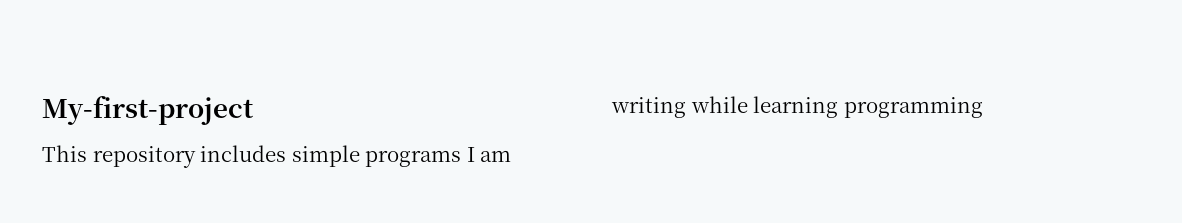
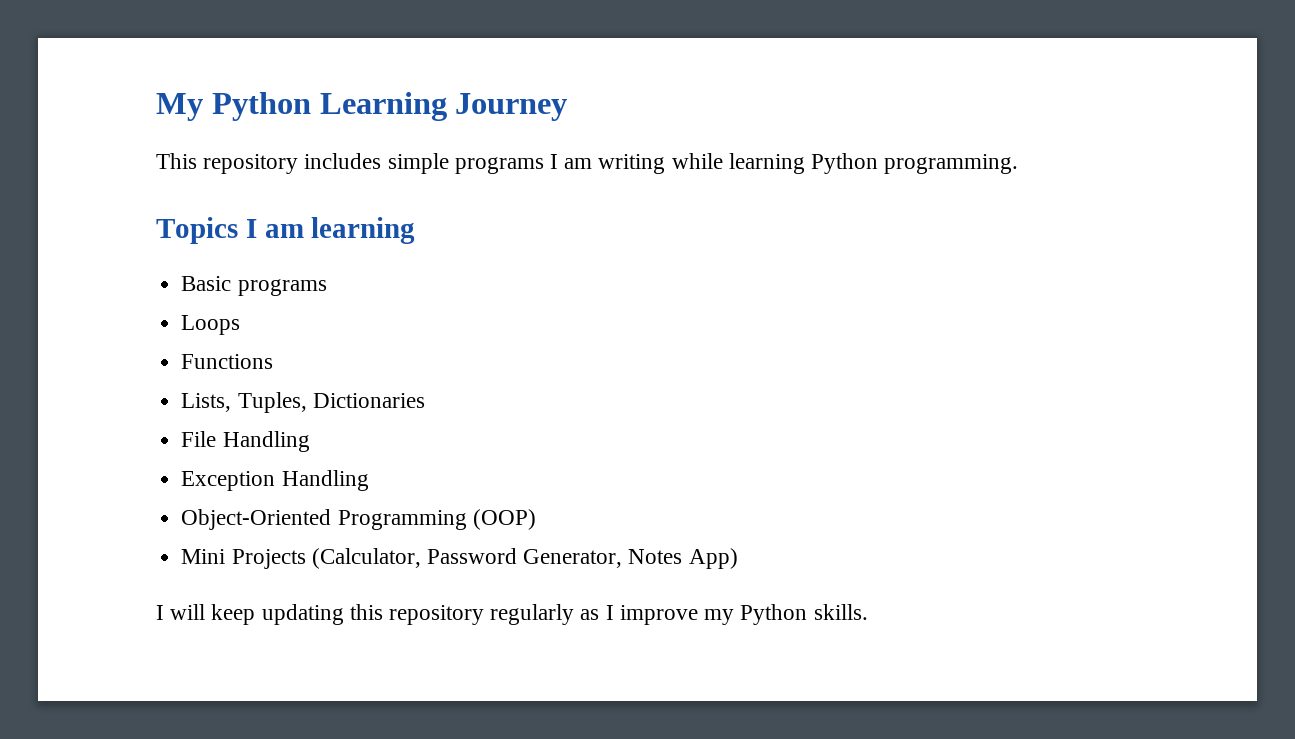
[42,96,254,125] My-first-project -> [156,92,568,121] My Python Learning Journey
[843,97,983,118] programming -> [811,153,1019,174] [156,217,416,244] [181,276,327,296] [181,315,241,335] [181,354,274,369] [181,392,425,413] [181,431,310,452] [181,470,369,491] [181,509,536,530] [181,548,738,569] [156,604,868,625] Python programming. // Topics I am learning // Basic programs // Loops // Functions // Lists, Tuples, Dictionaries // File Handling // Exception Handling // Object-Oriented Programming (OOP) // Mini Projects (Calculator, Password Generator, Notes App) // I will keep updating this repository regularly as I improve my Python skills.

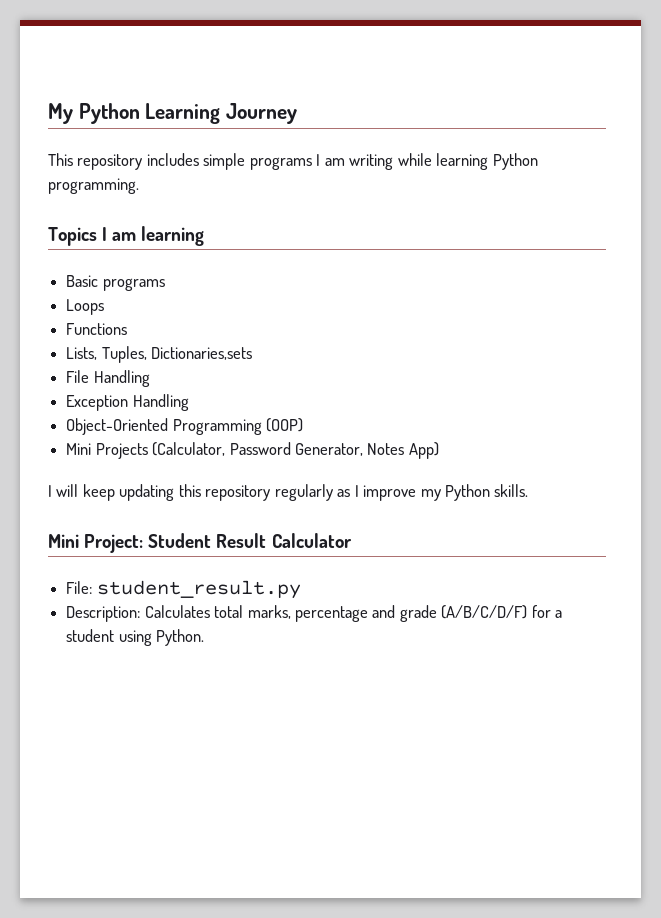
[312,393,425,408] Dictionaries -> [151,347,253,360] Dictionaries,sets
(868, 612) none -> [48,533,352,553] [66,580,301,599] [66,605,563,622] [66,629,205,646] // Mini Project: Student Result Calculator // File: student_result.py // Description: Calculates total marks, percentage and grade (A/B/C/D/F) for a student using Python.

